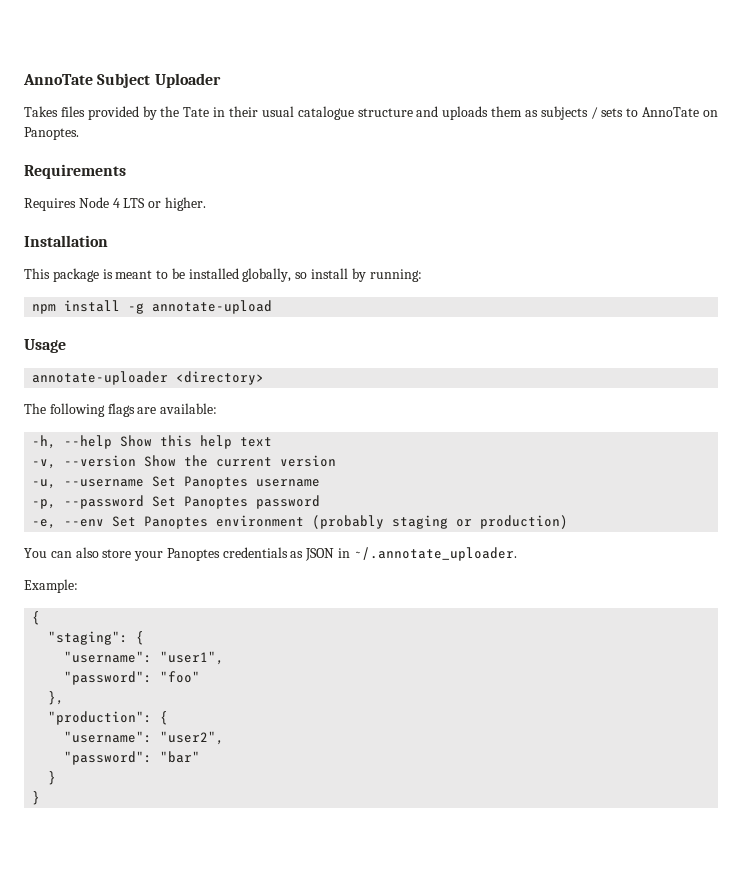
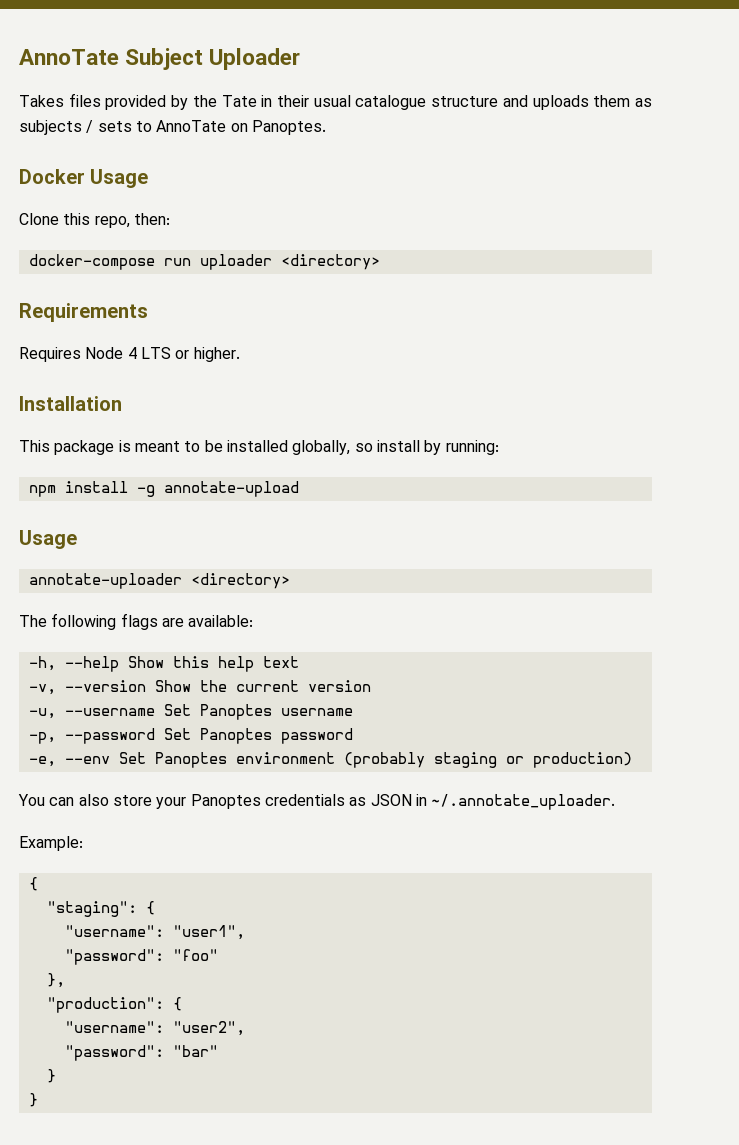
(79, 133) none -> [19,169,149,188] [19,213,170,228] [28,254,380,270] // Docker Usage // Clone this repo, then: // docker-compose run uploader <directory>

